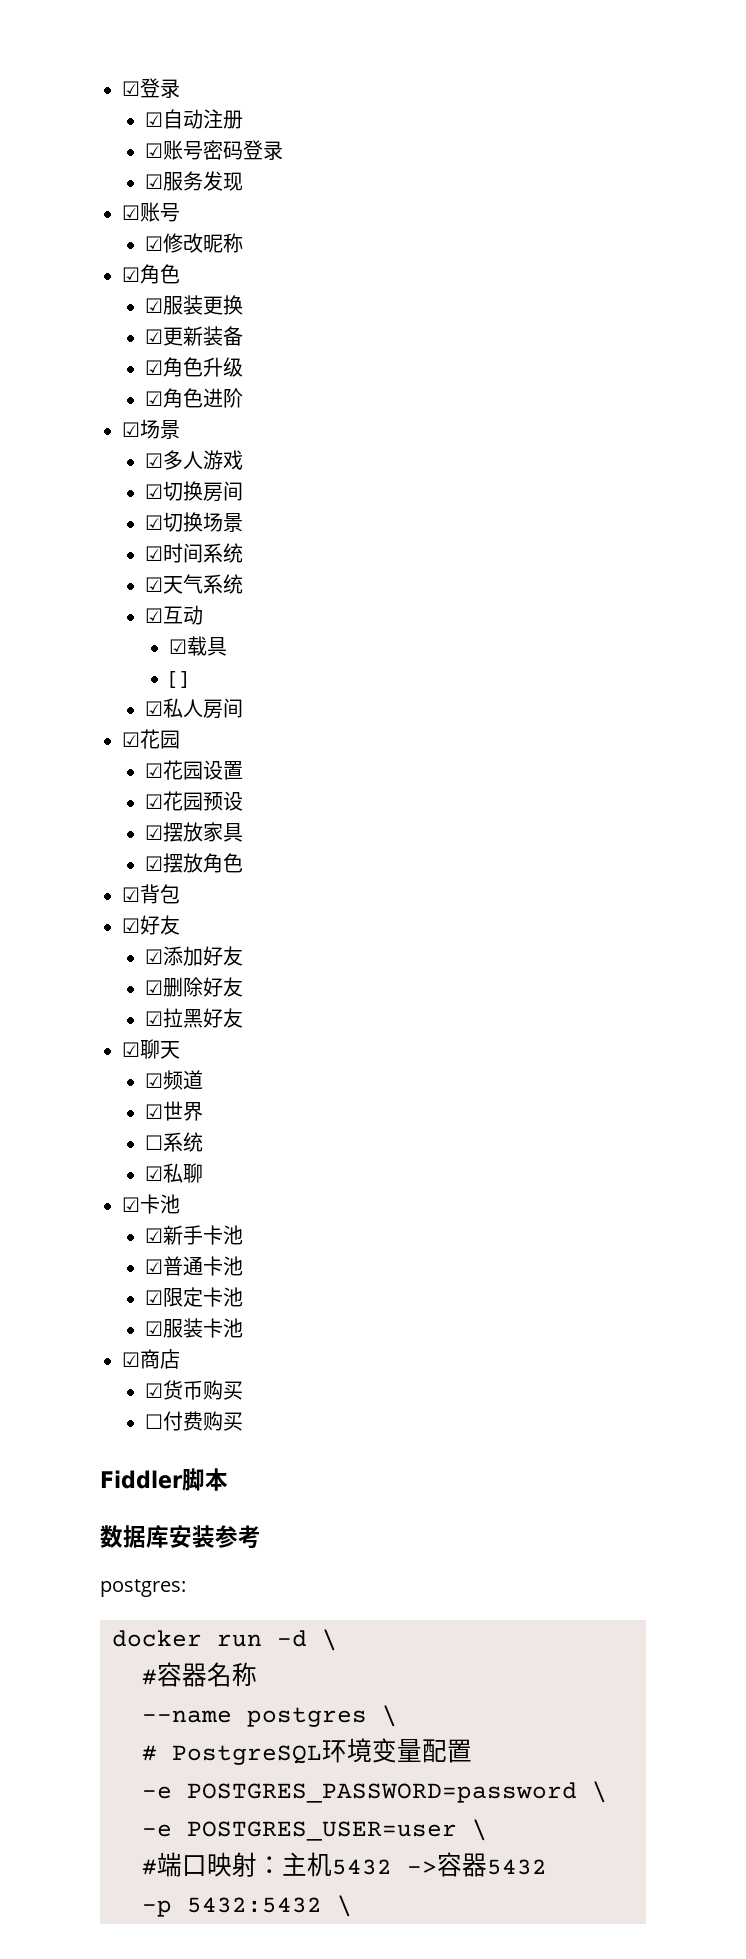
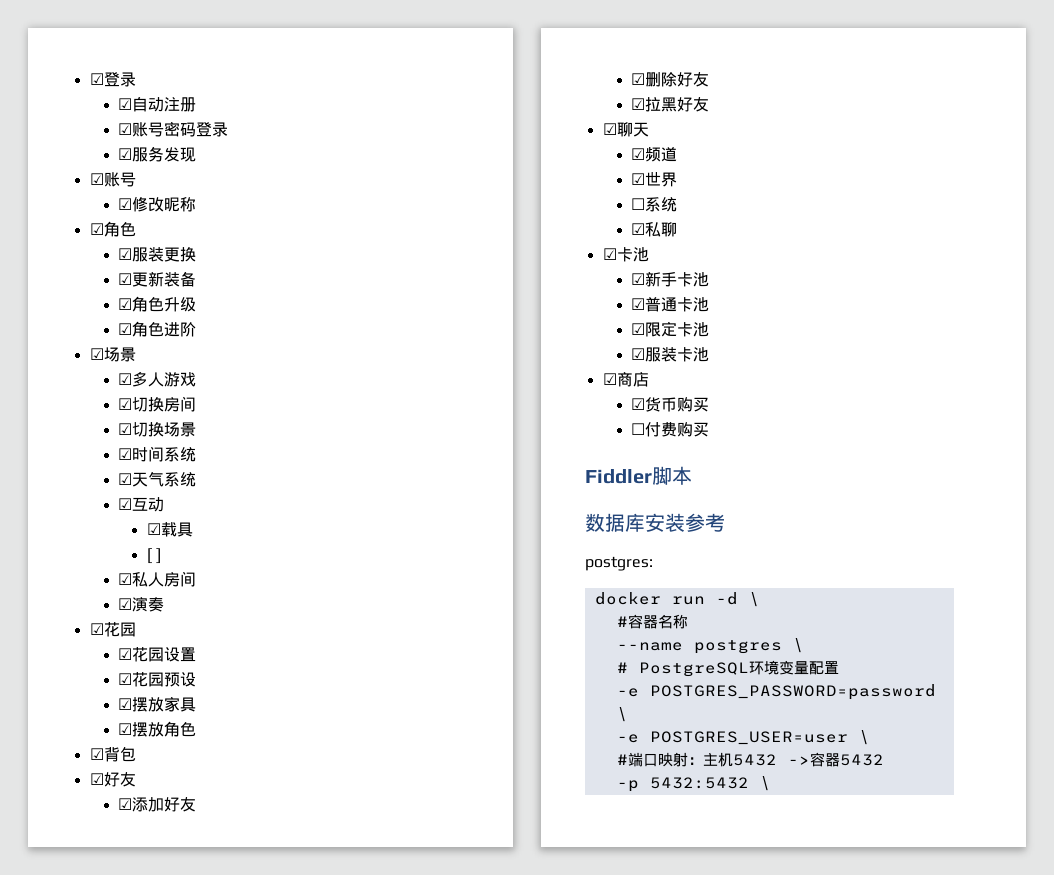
(244, 708) none -> [118,597,165,612] // ☑演奏

